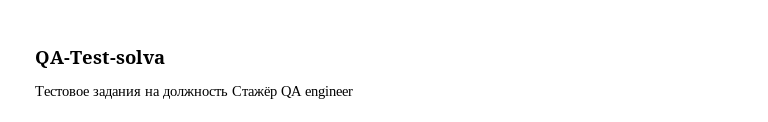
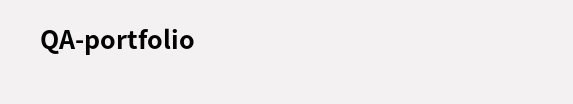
[35,50,165,68] [35,86,353,99] QA-Test-solva // Тестовое задания на должность Стажёр QA engineer -> [40,28,195,55] QA-portfolio

